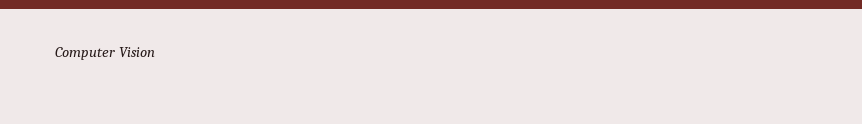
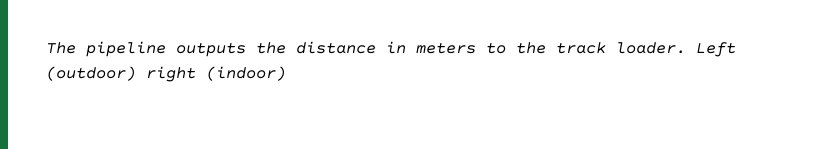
[55,47,155,60] Computer Vision -> [46,41,736,57] [46,66,286,82] The pipeline outputs the distance in meters to the track loader. Left (outdoor) right (indoor)

